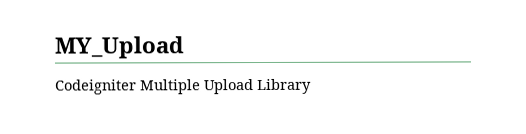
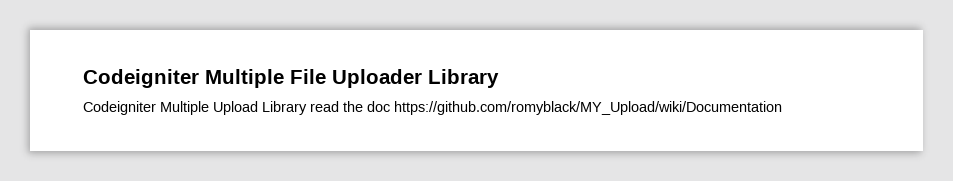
[54,36,184,59] MY_Upload -> [83,69,499,88] Codeigniter Multiple File Uploader Library
(312, 86) none -> [310,101,782,115] read the doc https://github.com/romyblack/MY_Upload/wiki/Documentation

